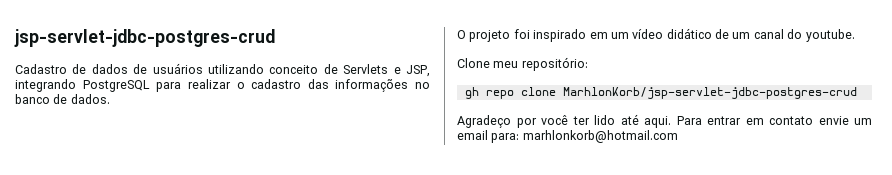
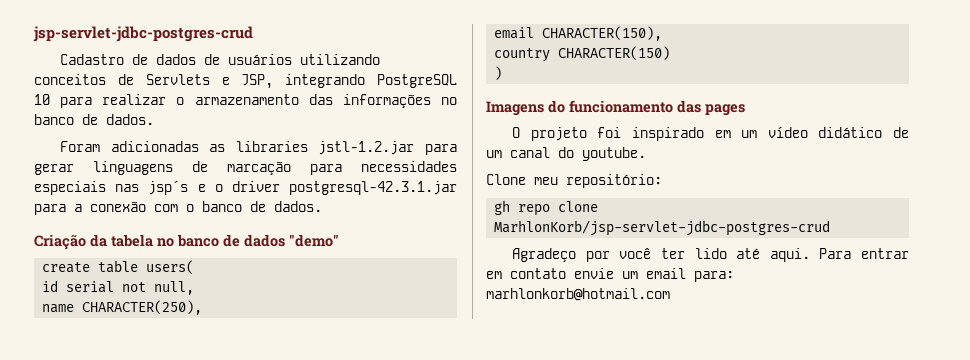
[269,65,319,74] conceito -> [34,74,106,85] conceitos
(150, 86) none -> [34,94,50,105] 10
[251,79,302,89] cadastro -> [194,94,299,105] armazenamento
(110, 99) none -> [60,141,457,155] [34,161,457,175] [34,180,457,195] [34,201,322,215] [34,234,339,250] [42,260,195,274] [42,280,195,295] [42,300,203,315] [494,26,663,41] [494,46,671,62] [494,66,503,80] [486,100,745,116] // Foram adicionadas as libraries jstl-1.2.jar para gerar linguagens de marcação para necessidades especiais nas jsp´s e o driver postgresql-42.3.1.jar para a conexão com o banco de dados. // Criação da tabela no banco de dados "demo" // create table users( // id serial not null, // name CHARACTER(250), // email CHARACTER(150), // country CHARACTER(150) // ) // Imagens do funcionamento das pages

